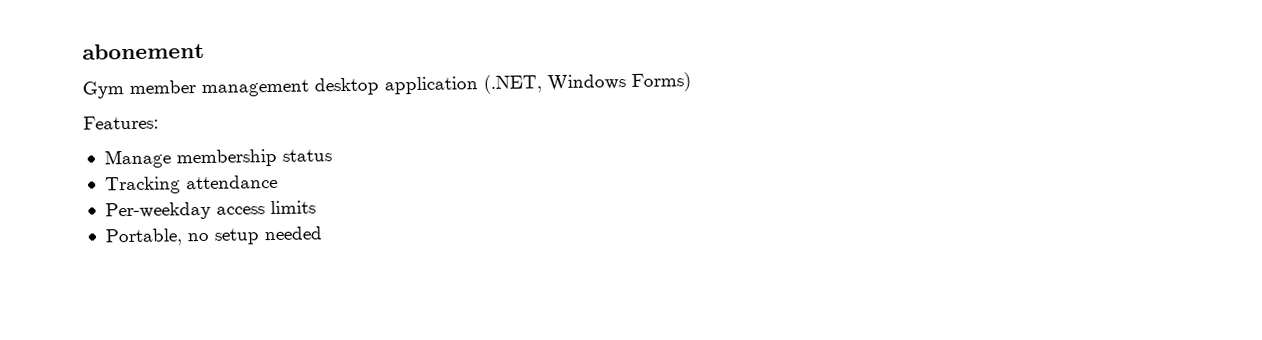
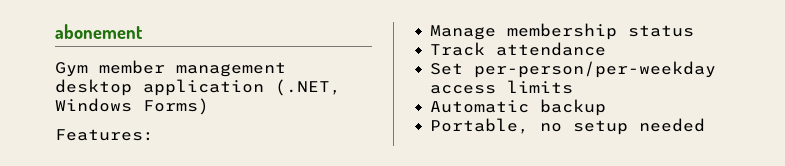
[104,176,181,195] Tracking -> [430,42,486,56] Track
[104,201,211,221] Per-weekday -> [430,61,717,78] Set per-person/per-weekday
(316, 207) none -> [430,99,607,116] // Automatic backup

